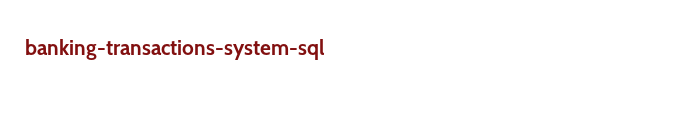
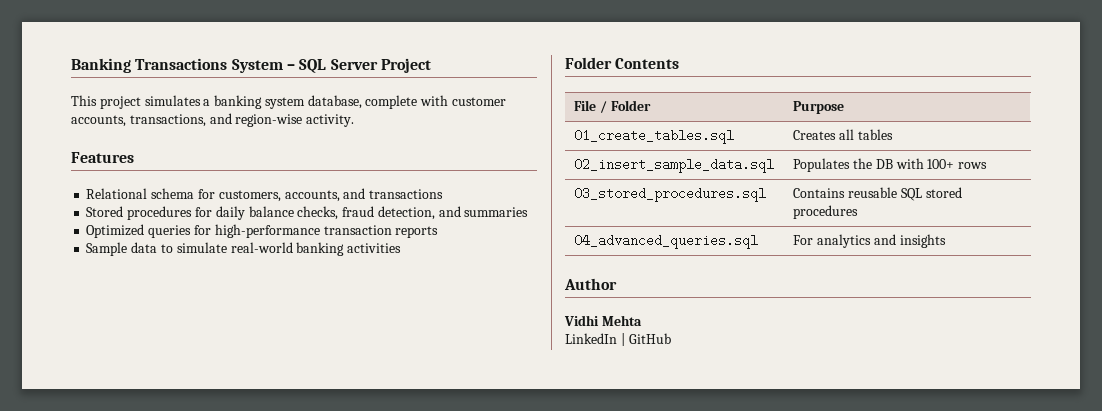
[25,39,325,60] banking-transactions-system-sql -> [71,58,431,73] [71,95,507,109] [71,113,355,127] [71,152,134,163] [86,188,444,202] [86,206,529,220] [86,224,439,238] [86,242,402,256] [565,57,680,69] [574,100,651,113] [793,101,845,114] [574,129,735,144] [793,129,893,140] [574,158,775,173] [793,158,988,172] [574,187,767,202] [793,187,962,201] [793,205,859,219] [574,234,759,249] [793,234,946,248] [564,278,617,290] [564,315,642,326] [565,333,671,346] Banking Transactions System – SQL Server Project // This project simulates a banking system database, complete with customer accounts, transactions, and region-wise activity. // Features // Relational schema for customers, accounts, and transactions // Stored procedures for daily balance checks, fraud detection, and summaries // Optimized queries for high-performance transaction reports // Sample data to simulate real-world banking activities // Folder Contents // File / Folder | Purpose // 01_create_tables.sql | Creates all tables // 02_insert_sample_data.sql | Populates the DB with 100+ rows // 03_stored_procedures.sql | Contains reusable SQL stored procedures // 04_advanced_queries.sql | For analytics and insights // Author // Vidhi Mehta // LinkedIn | GitHub

